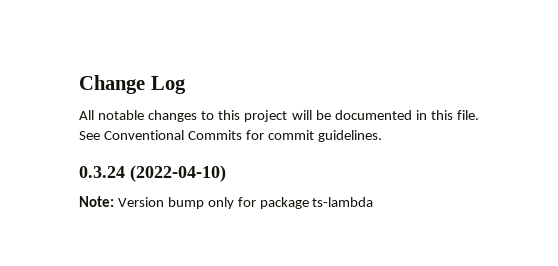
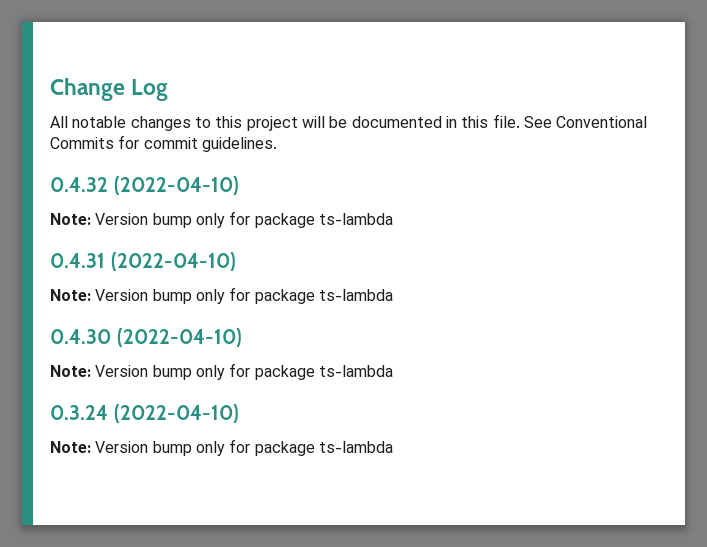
(382, 136) none -> [50,176,239,195] [50,211,393,228] [50,252,236,271] [50,287,393,304] [50,328,242,347] [50,363,393,380] // 0.4.32 (2022-04-10) // Note: Version bump only for package ts-lambda // 0.4.31 (2022-04-10) // Note: Version bump only for package ts-lambda // 0.4.30 (2022-04-10) // Note: Version bump only for package ts-lambda

